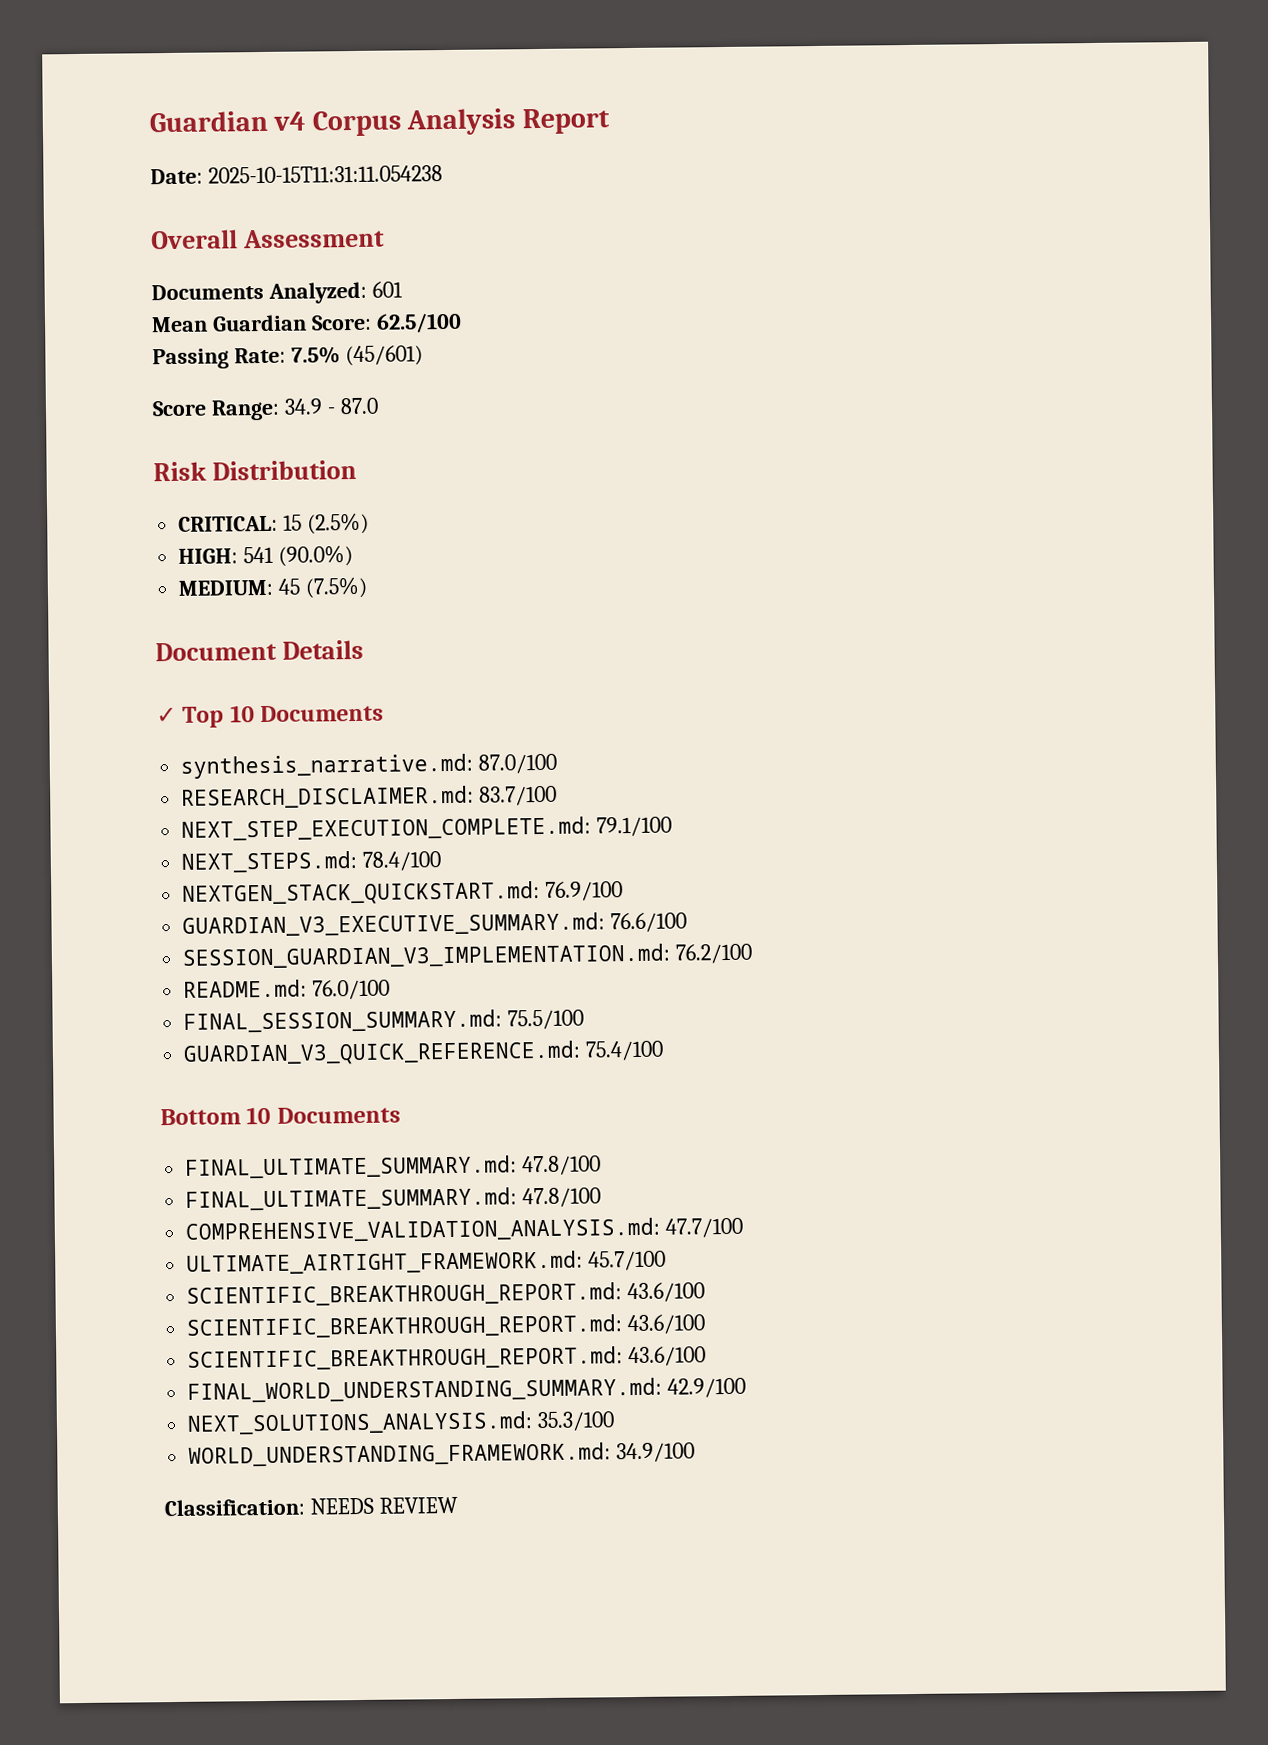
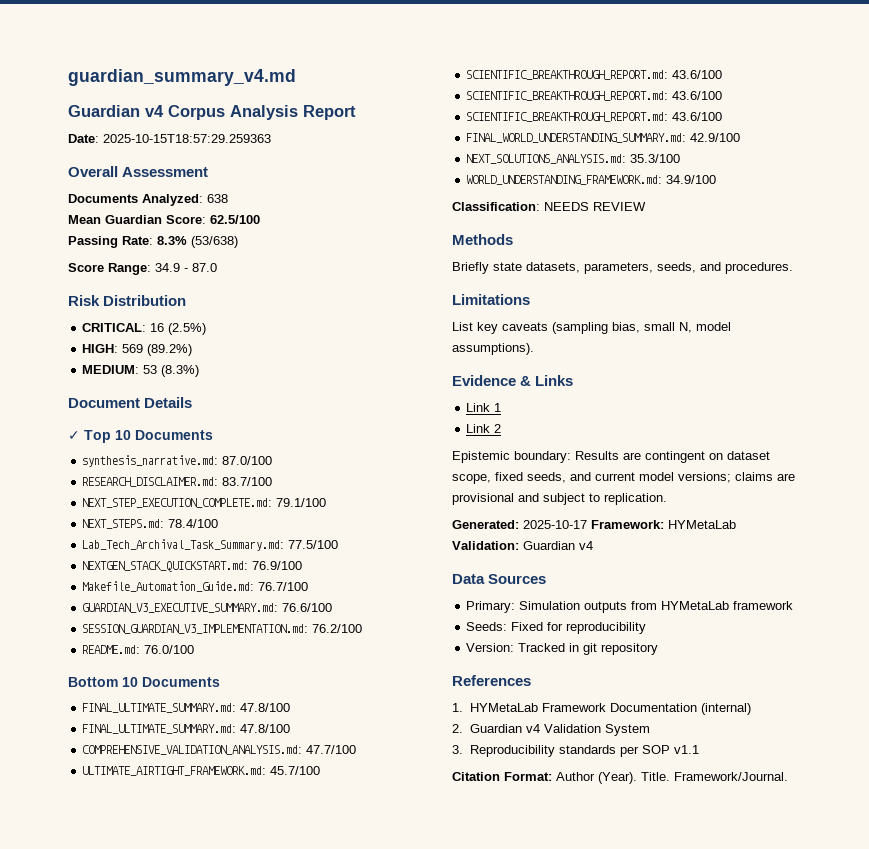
(149, 121) none -> [68,69,296,86] guardian_summary_v4.md //
[207,165,443,184] 2025-10-15T11:31:11.054238 -> [103,134,271,143] 2025-10-15T18:57:29.259363
[371,281,403,298] 601 -> [207,194,228,203] 638
[290,345,423,367] 7.5% (45/601) -> [157,236,238,248] 8.3% (53/638)
[283,514,303,531] 15 -> [150,323,165,332] 16
[243,545,354,567] 541 (90.0%) -> [122,344,193,356] 569 (89.2%)
[278,576,369,599] 45 (7.5%) -> [143,365,200,377] 53 (8.3%)
(442, 861) none -> [82,539,339,551] // Lab_Tech_Archival_Task_Summary.md: 77.5/100
(624, 891) none -> [82,581,309,592] // Makefile_Automation_Guide.md: 76.7/100
[183,1009,585,1033] [183,1040,665,1066] // FINAL_SESSION_SUMMARY.md: 75.5/100 // GUARDIAN_V3_QUICK_REFERENCE.md: 75.4/100 -> (195, 649) none
(458, 1505) none -> [452,234,513,245] [452,262,793,274] [452,294,530,305] [452,322,731,334] [452,343,534,355] [452,375,574,386] [466,403,502,412] [466,424,502,433] [452,451,770,463] [452,472,795,484] [452,493,667,505] [452,520,736,529] [452,541,593,550] [452,574,547,584] [466,601,794,613] [466,622,647,634] [466,643,659,655] [452,675,531,686] [452,703,751,715] [452,724,650,736] [452,745,699,757] [452,772,788,784] // Methods // Briefly state datasets, parameters, seeds, and procedures. // Limitations // List key caveats (sampling bias, small N, model assumptions). // Evidence & Links // Link 1 // Link 2 // Epistemic boundary: Results are contingent on dataset scope, fixed seeds, and current model versions; claims are provisional and subject to replication. // Generated: 2025-10-17 Framework: HYMetaLab Validation: Guardian v4 // Data Sources // Primary: Simulation outputs from HYMetaLab framework // Seeds: Fixed for reproducibility // Version: Tracked in git repository // References // 1. HYMetaLab Framework Documentation (internal) // 2. Guardian v4 Validation System // 3. Reproducibility standards per SOP v1.1 // Citation Format: Author (Year). Title. Framework/Journal.

